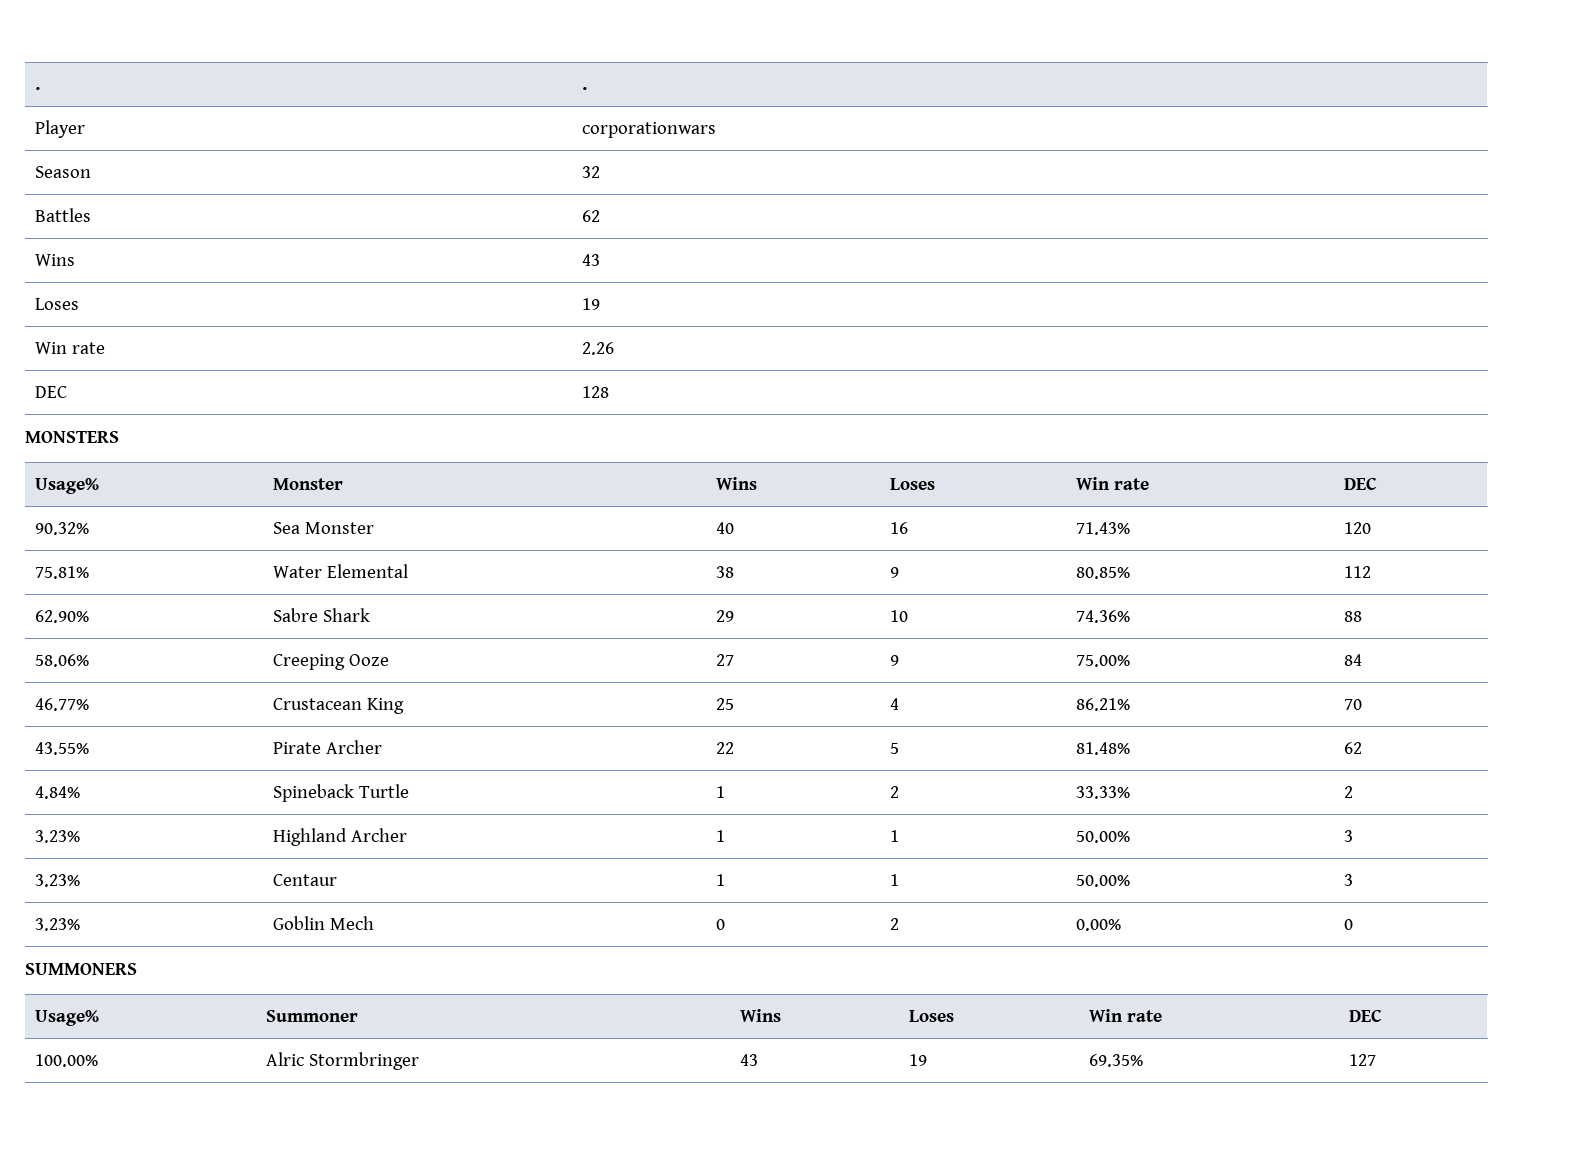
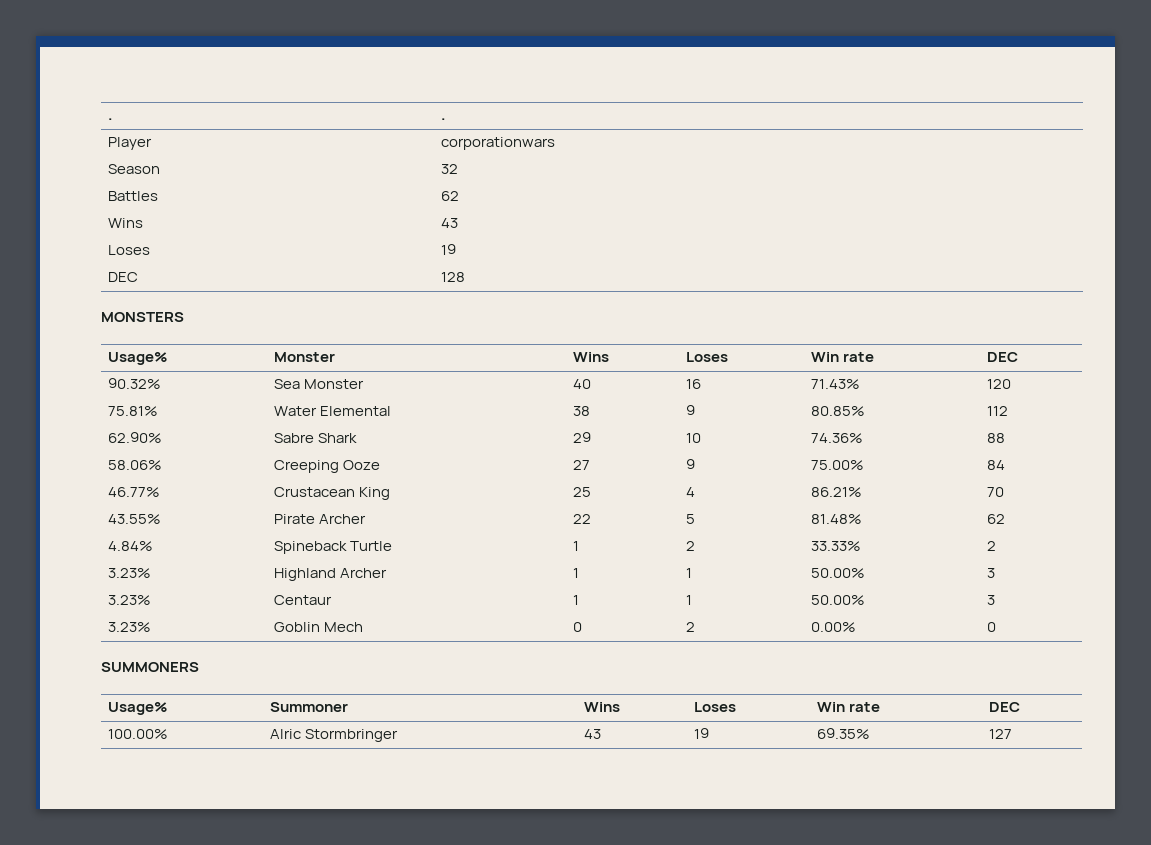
[35,342,106,354] [582,342,615,355] // Win rate | 2.26 -> (456, 249) none

